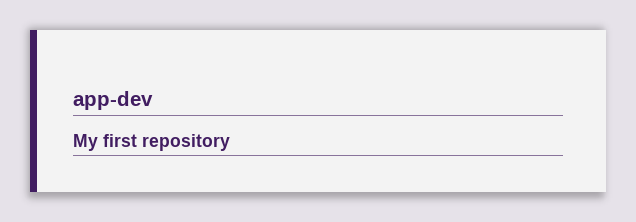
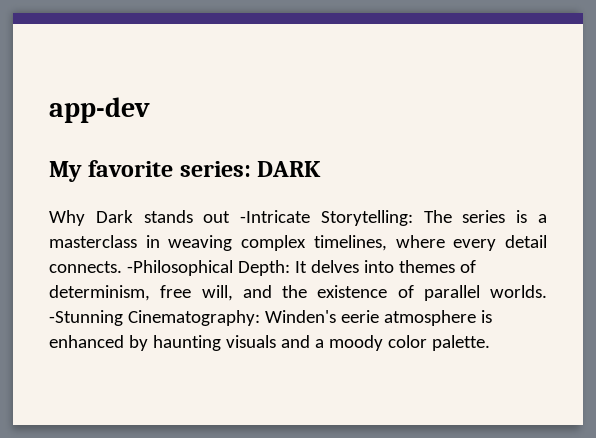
[103,134,230,151] first repository -> [88,160,322,177] [49,210,547,226] [49,235,547,251] [49,260,476,276] [49,285,547,301] [49,310,492,326] [49,335,490,351] favorite series: DARK // Why Dark stands out -Intricate Storytelling: The series is a masterclass in weaving complex timelines, where every detail connects. -Philosophical Depth: It delves into themes of determinism, free will, and the existence of parallel worlds. -Stunning Cinematography: Winden's eerie atmosphere is enhanced by haunting visuals and a moody color palette.

